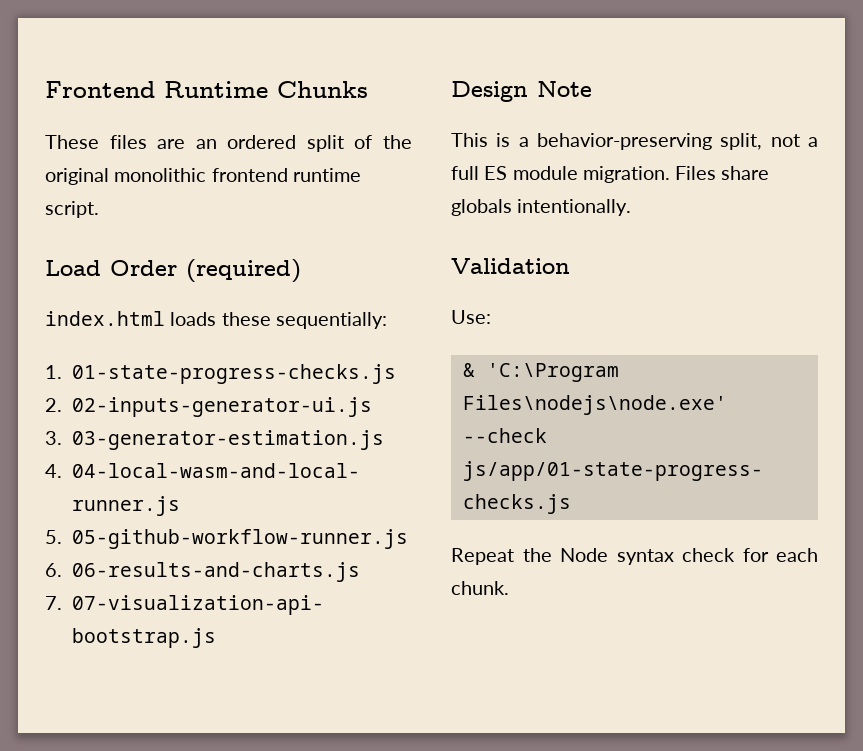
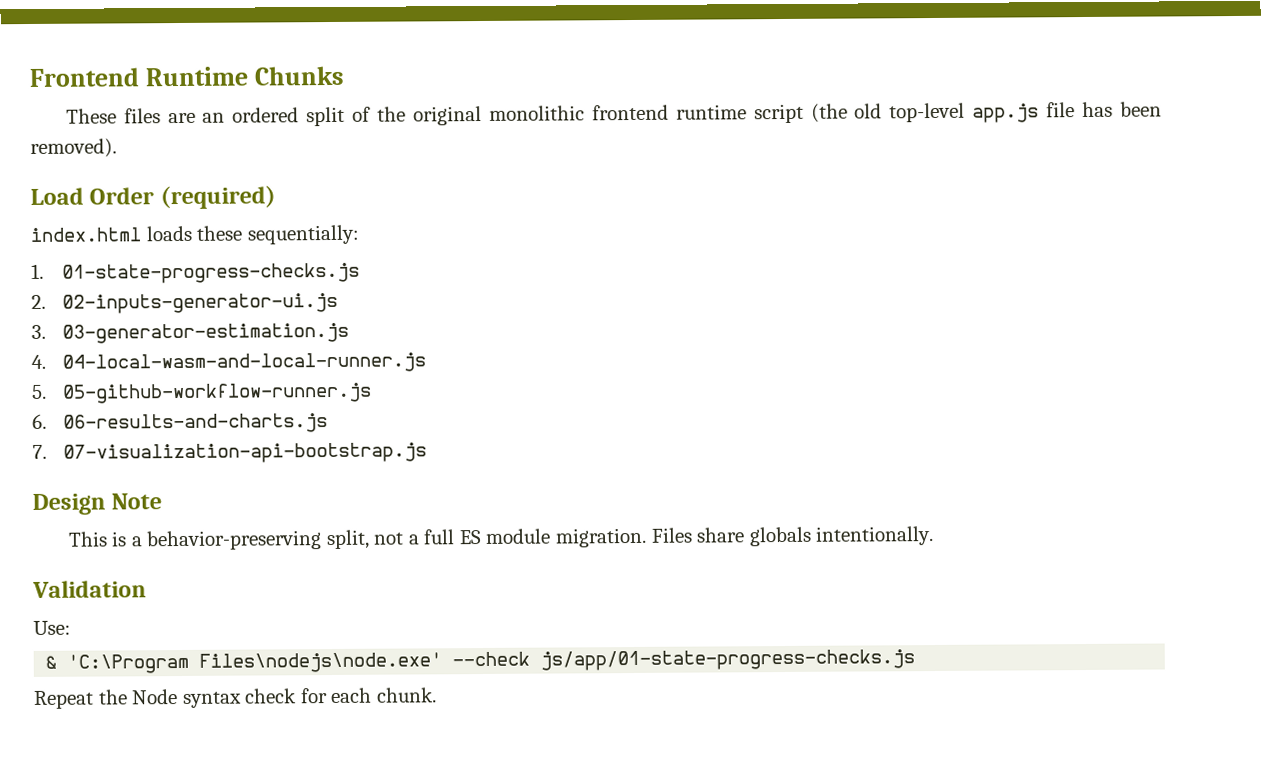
[45,201,99,218] script. -> [753,101,1162,124] [30,138,117,158] script (the old top-level app.js file has been removed).

